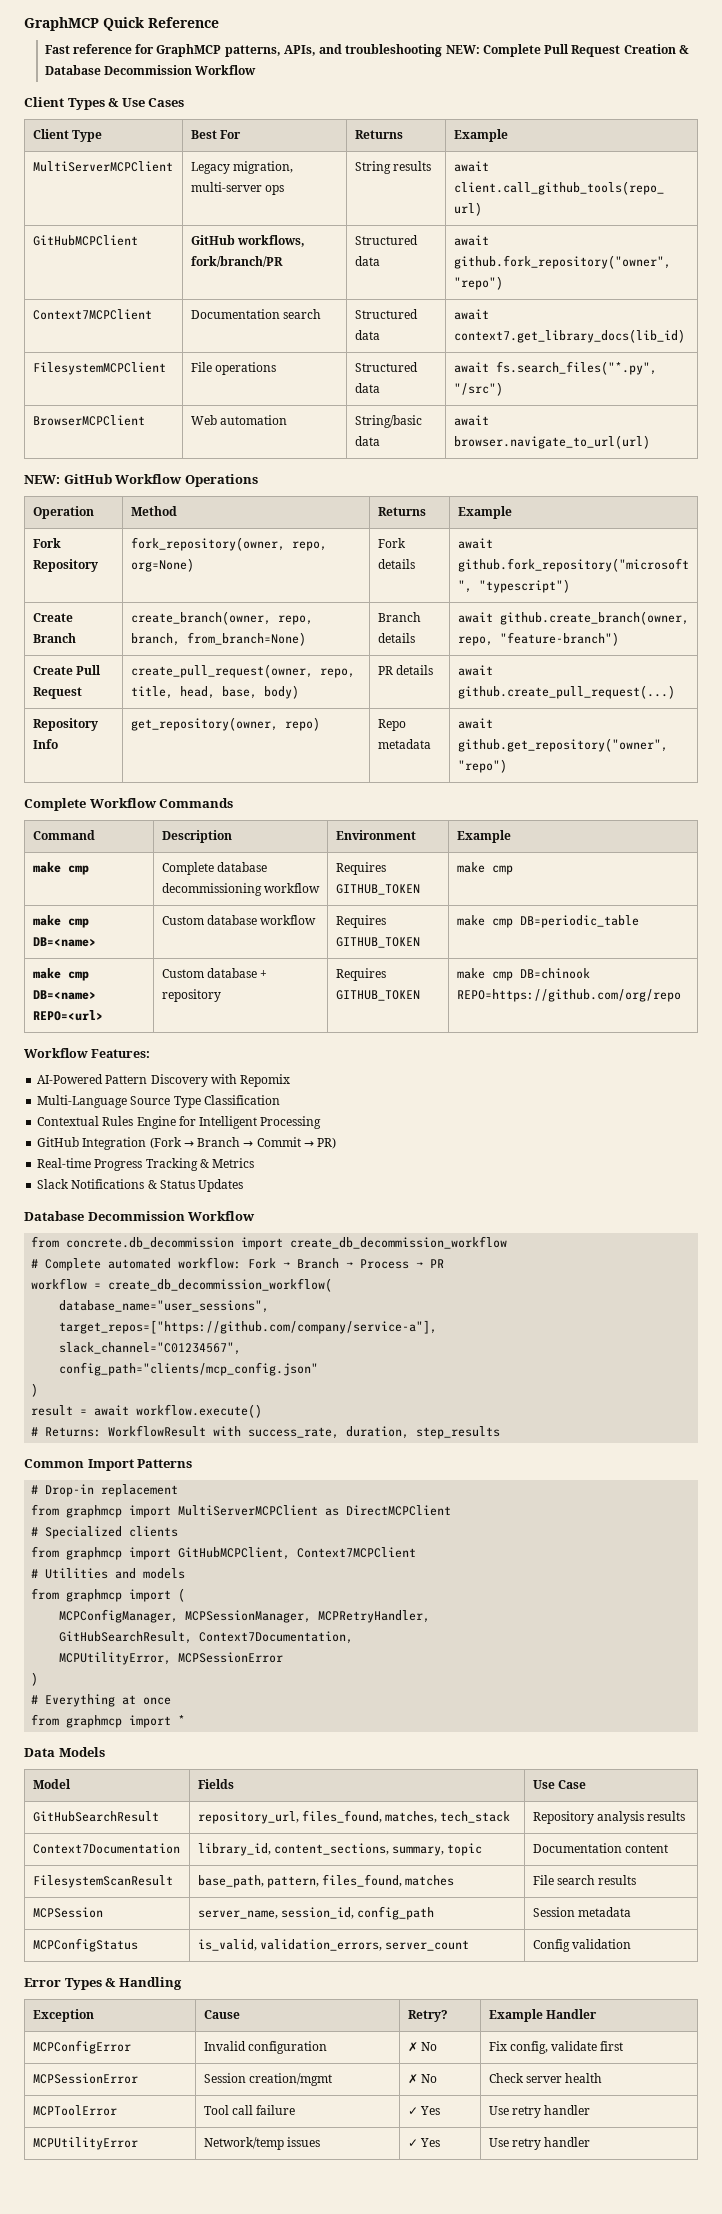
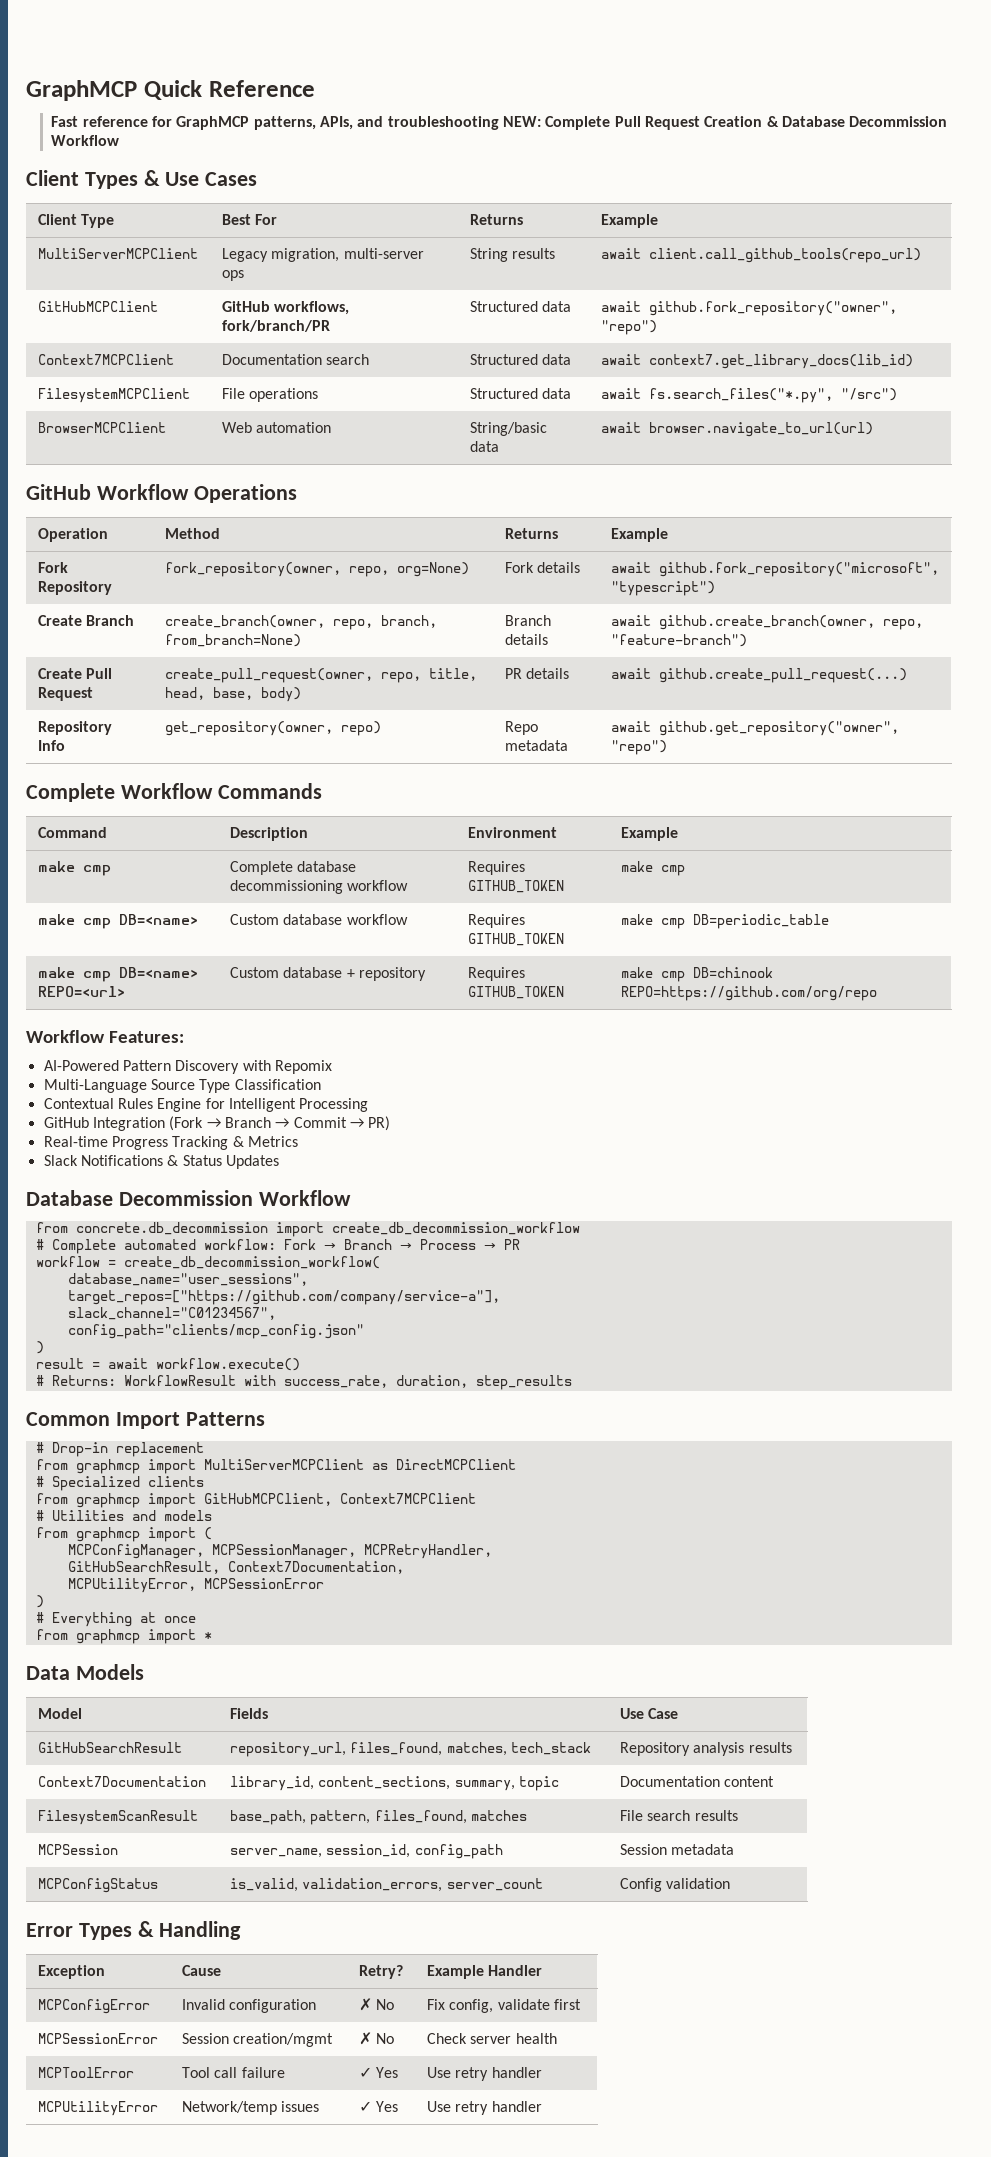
[24,475,60,484] NEW: -> (873, 429) none

